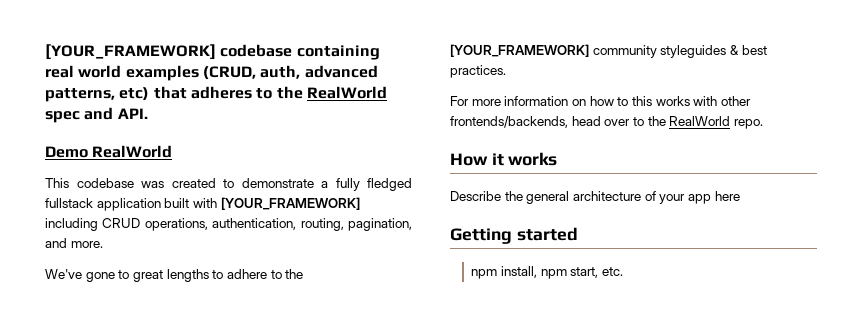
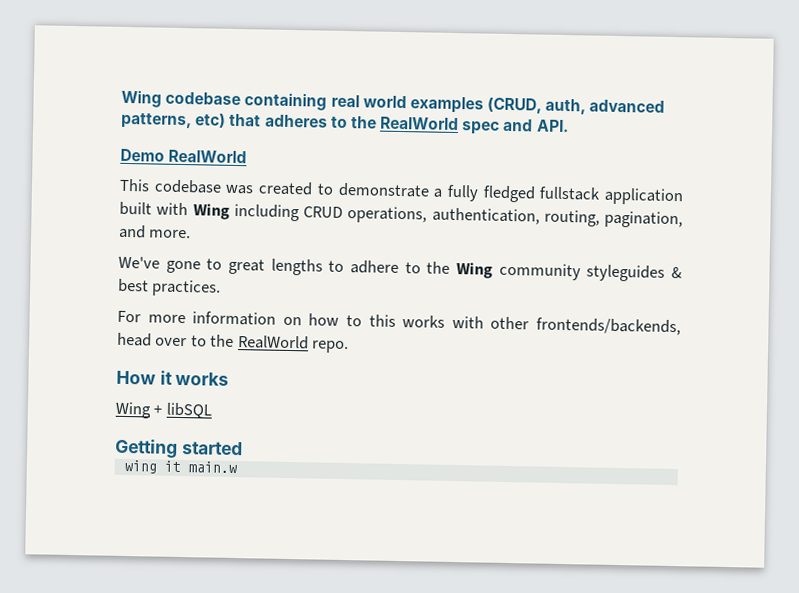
[45,44,216,60] [YOUR_FRAMEWORK] -> [121,89,162,108] Wing
[220,197,360,210] [YOUR_FRAMEWORK] -> [192,203,230,220] Wing
[450,44,589,57] [YOUR_FRAMEWORK] -> [456,262,493,279] Wing
[450,191,740,204] [450,227,578,244] [471,266,624,279] Describe the general architecture of your app here // Getting started // npm install, npm start, etc. -> [115,401,213,419] [115,438,243,458] [123,459,237,474] Wing + libSQL // Getting started // wing it main.w

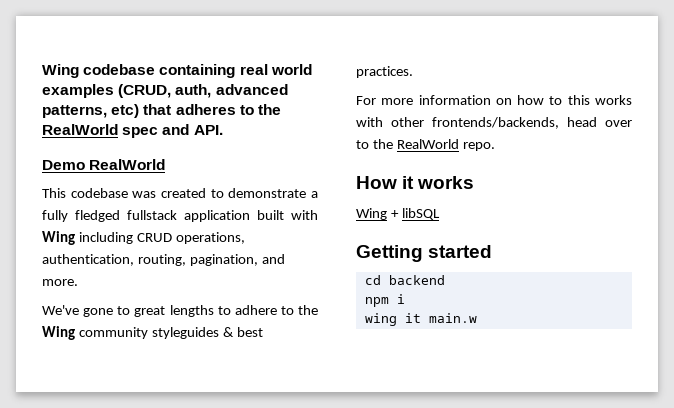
(243, 448) none -> [364,275,445,285] [364,294,405,307] // cd backend // npm i

